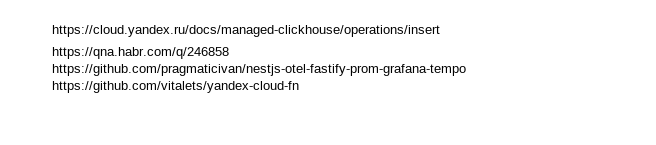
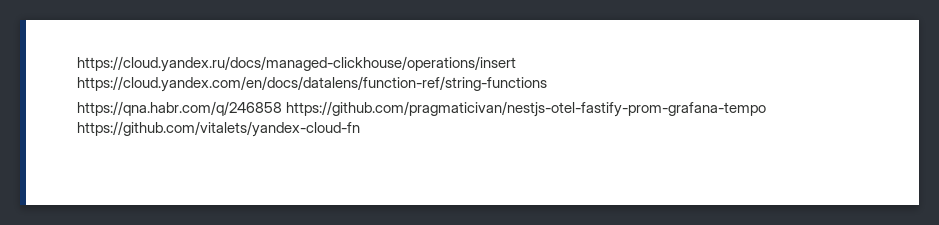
(440, 31) none -> [77,76,547,92] https://cloud.yandex.com/en/docs/datalens/function-ref/string-functions

